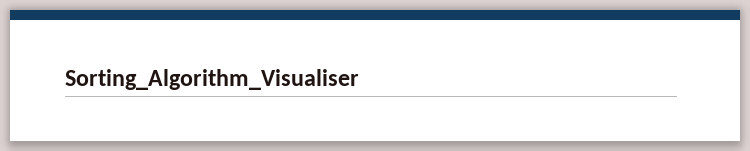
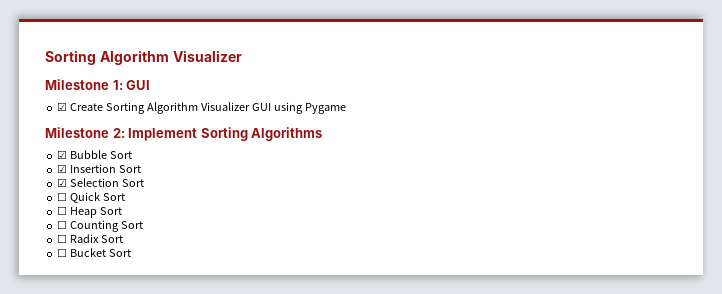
[65,69,359,90] Sorting_Algorithm_Visualiser -> [45,50,242,65] [45,79,151,90] [57,102,346,114] [45,127,323,141] [57,150,133,159] [57,164,142,173] [57,178,145,187] [57,192,126,203] [57,206,123,218] [57,220,144,232] [57,234,124,243] [57,248,132,257] Sorting Algorithm Visualizer // Milestone 1: GUI // ☑ Create Sorting Algorithm Visualizer GUI using Pygame // Milestone 2: Implement Sorting Algorithms // ☑ Bubble Sort // ☑ Insertion Sort // ☑ Selection Sort // ☐ Quick Sort // ☐ Heap Sort // ☐ Counting Sort // ☐ Radix Sort // ☐ Bucket Sort

